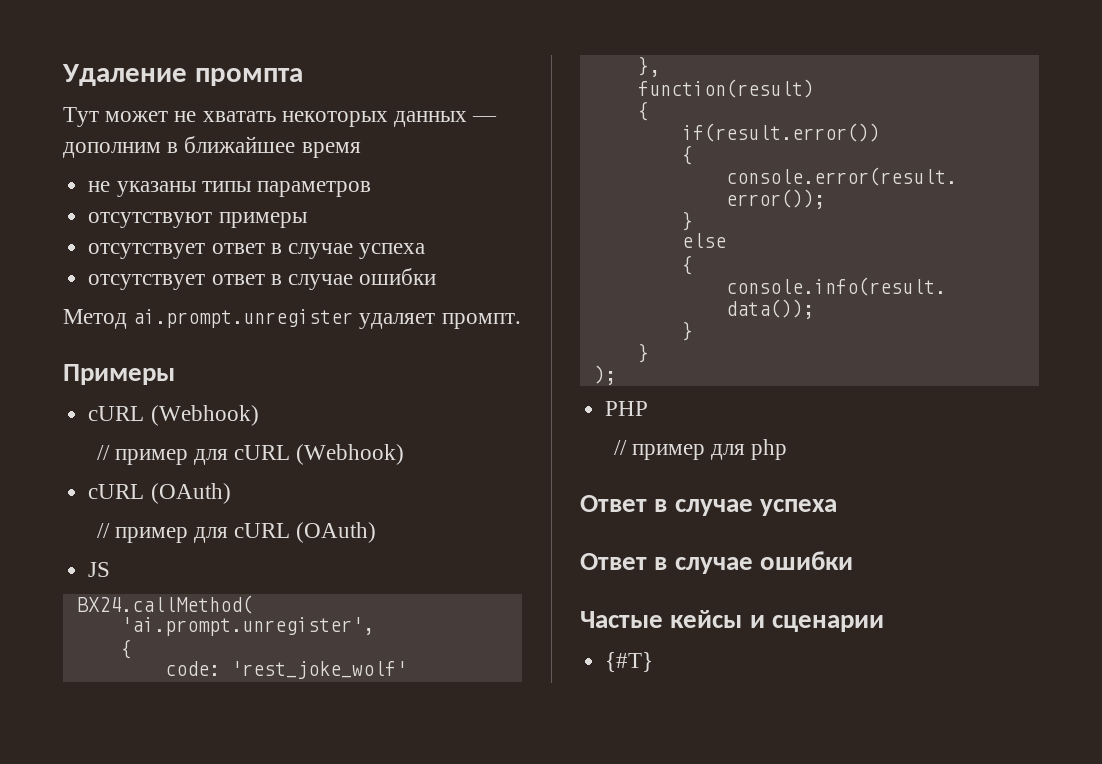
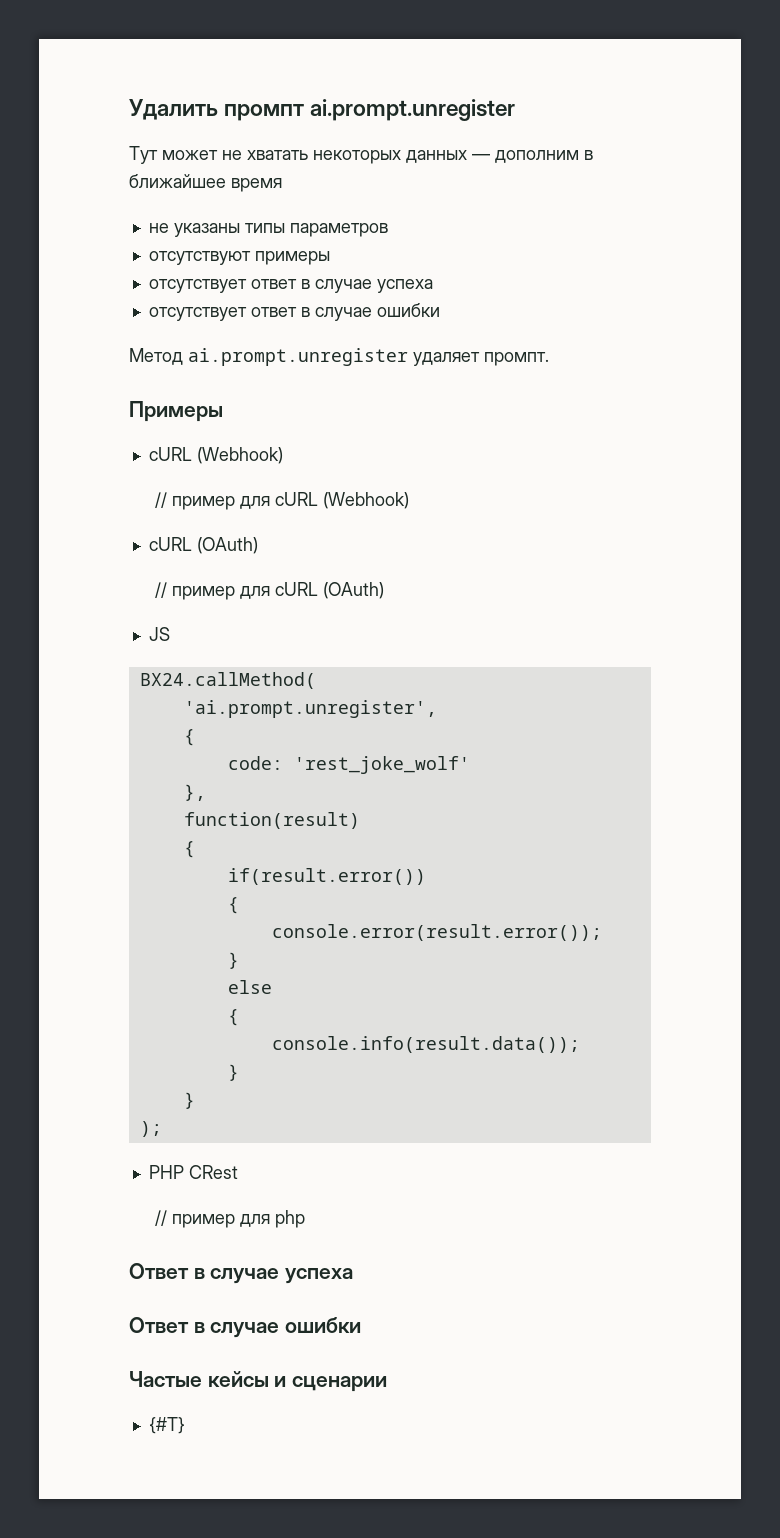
[62,64,303,86] Удаление промпта -> [129,99,516,121] Удалить промпт ai.prompt.unregister
(649, 408) none -> [188,1165,238,1179] CRest

